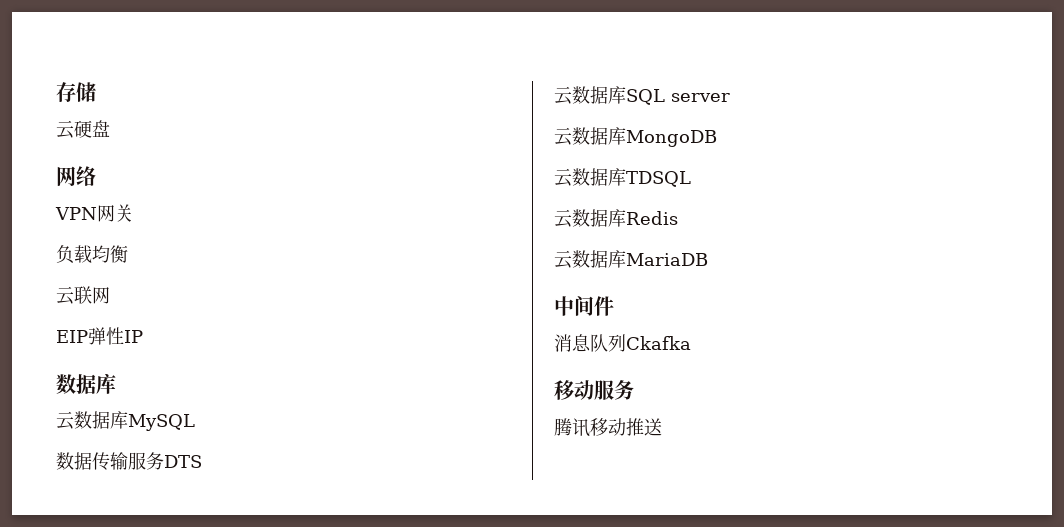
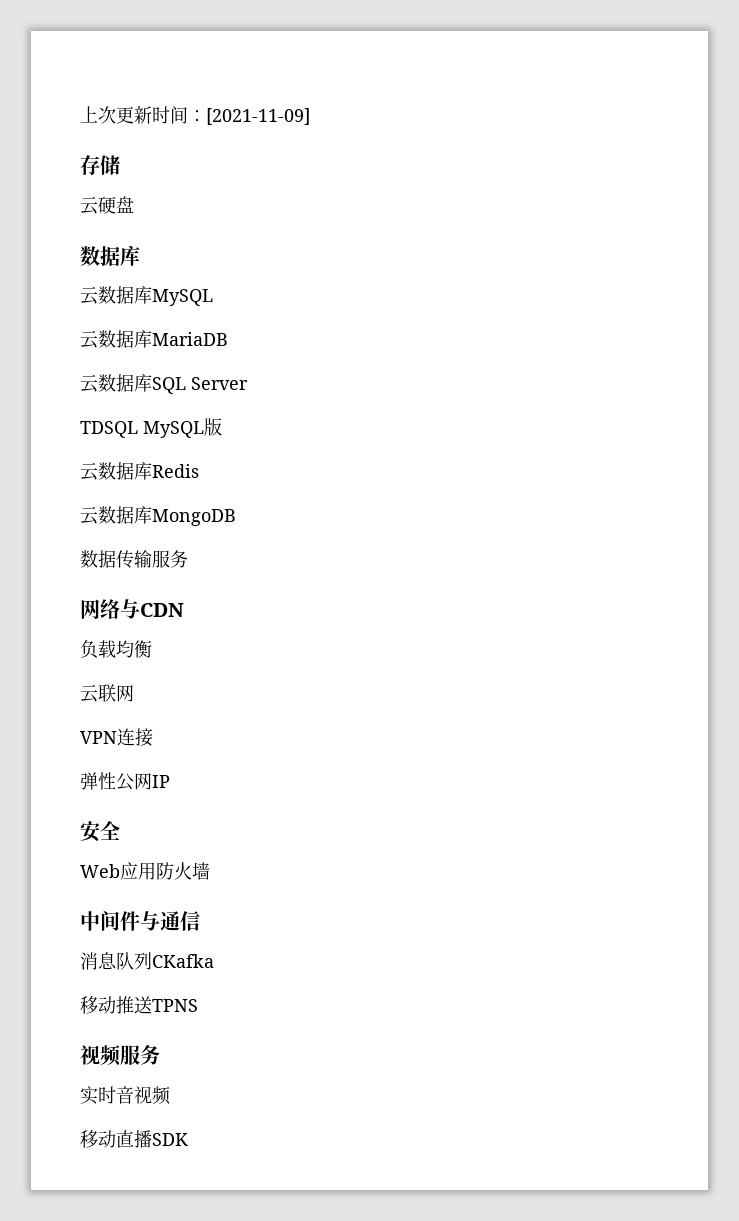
[56,82,96,102] [56,120,110,139] [56,166,96,186] [55,204,133,222] [56,245,128,264] [56,286,110,305] [56,327,143,345] 存储 // 云硬盘 // 网络 // VPN网关 // 负载均衡 // 云联网 // EIP弹性IP -> [80,106,310,125] [80,155,120,175] [80,196,134,215] 上次更新时间：[2021-11-09] // 存储 // 云硬盘
[56,452,202,471] 数据传输服务DTS -> [80,330,228,349] 云数据库MariaDB
[671,93,730,102] [554,127,717,147] [554,168,626,187] server // 云数据库MongoDB // 云数据库 -> [191,377,248,390] Server //
(691, 179) none -> [143,418,222,438] MySQL版
[626,253,708,266] MariaDB -> [152,509,236,526] [80,550,188,569] [80,599,184,619] [80,640,152,659] [80,684,134,703] [80,728,153,747] [80,772,170,791] [80,821,120,842] [80,862,210,880] MongoDB // 数据传输服务 // 网络与CDN // 负载均衡 // 云联网 // VPN连接 // 弹性公网IP // 安全 // Web应用防火墙
(614, 306) none -> [140,911,200,931] 与通信
[626,336,691,350] [554,380,634,400] [554,418,662,437] Ckafka // 移动服务 // 腾讯移动推送 -> [152,954,214,968] [80,996,198,1014] [80,1045,160,1066] [80,1086,171,1105] [80,1130,188,1148] CKafka // 移动推送TPNS // 视频服务 // 实时音视频 // 移动直播SDK

